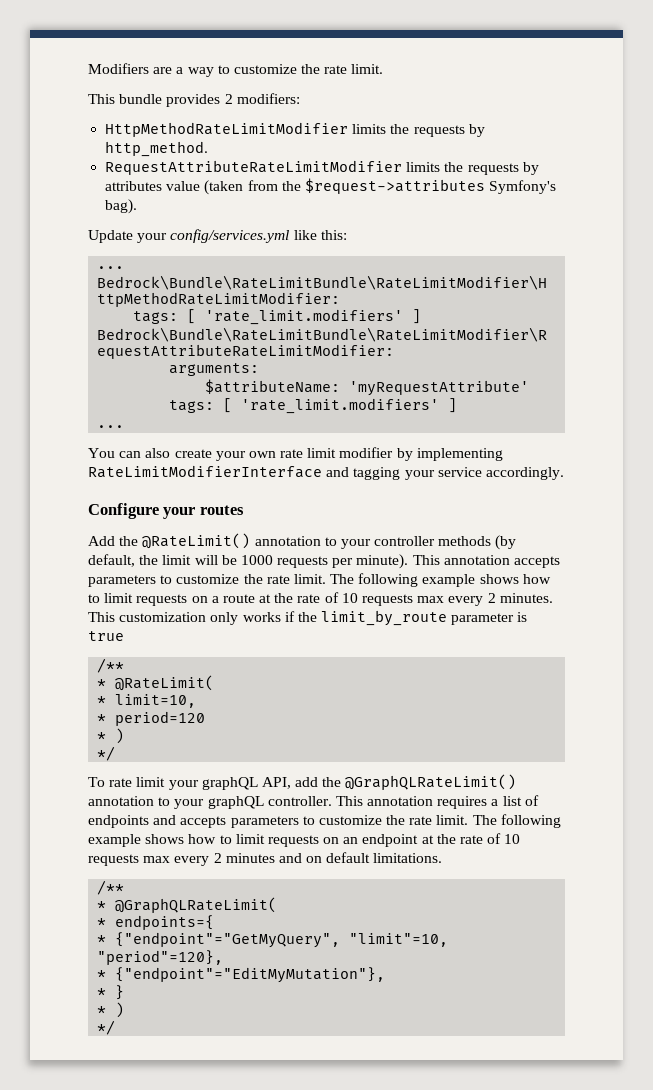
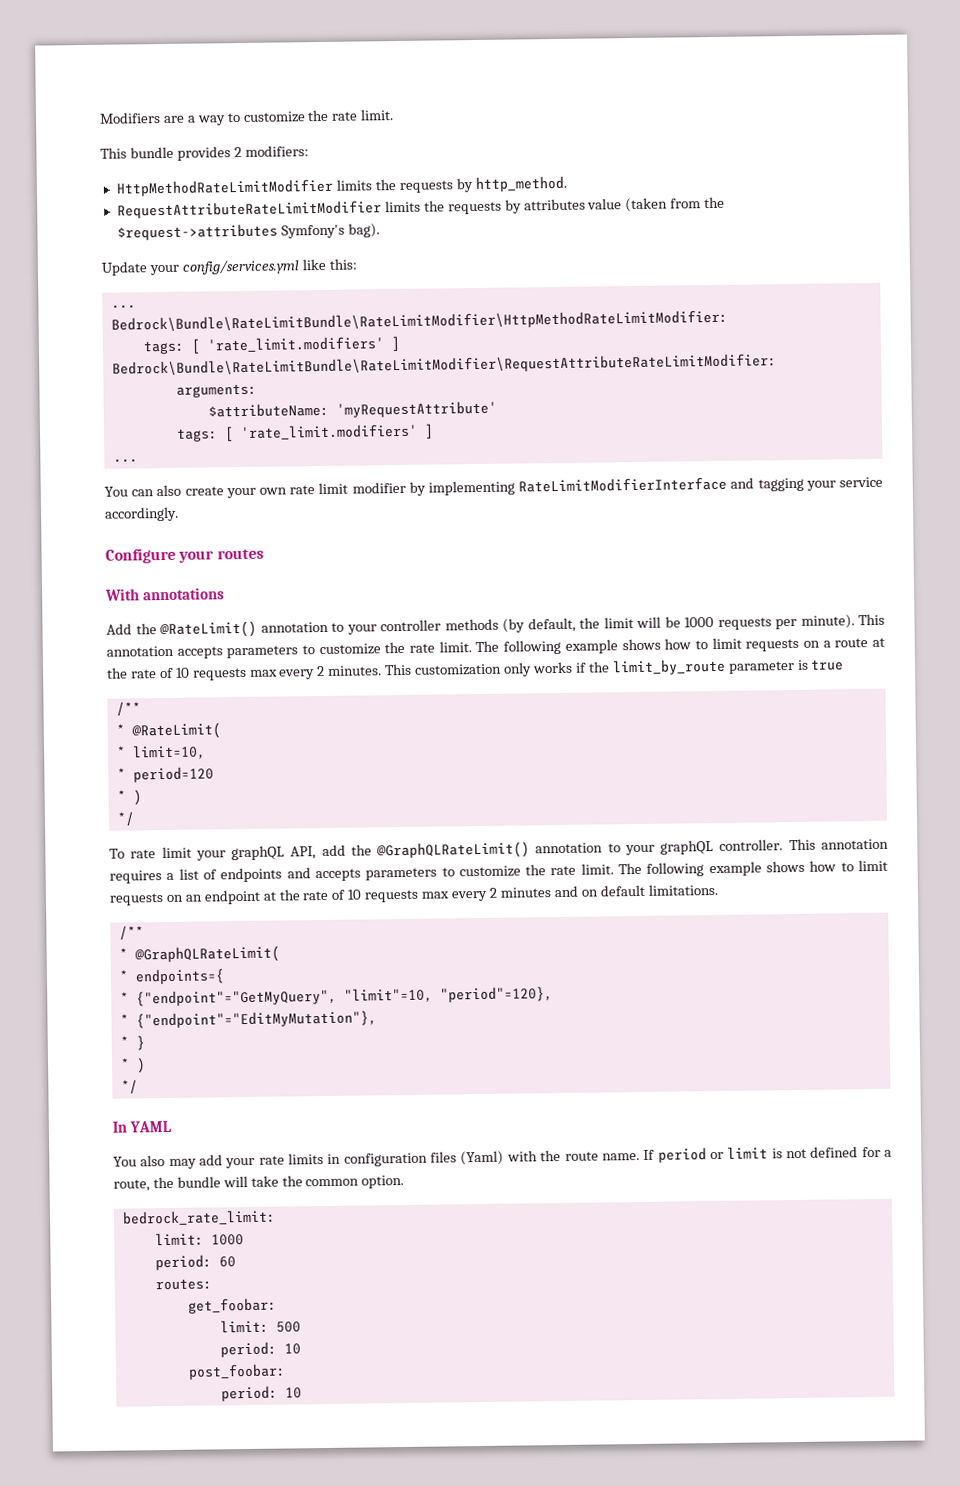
(244, 510) none -> [105,587,225,601] // With annotations
(116, 1027) none -> [112,1120,172,1133] [113,1146,892,1170] [113,1174,405,1192] [121,1209,276,1226] [154,1232,244,1247] [154,1254,236,1271] [154,1278,212,1291] [187,1297,277,1314] [219,1319,301,1334] [219,1341,301,1358] [187,1363,286,1380] [220,1385,302,1402] // In YAML // You also may add your rate limits in configuration files (Yaml) with the route name. If period or limit is not defined for a route, the bundle will take the common option. // bedrock_rate_limit: // limit: 1000 // period: 60 // routes: // get_foobar: // limit: 500 // period: 10 // post_foobar: // period: 10

